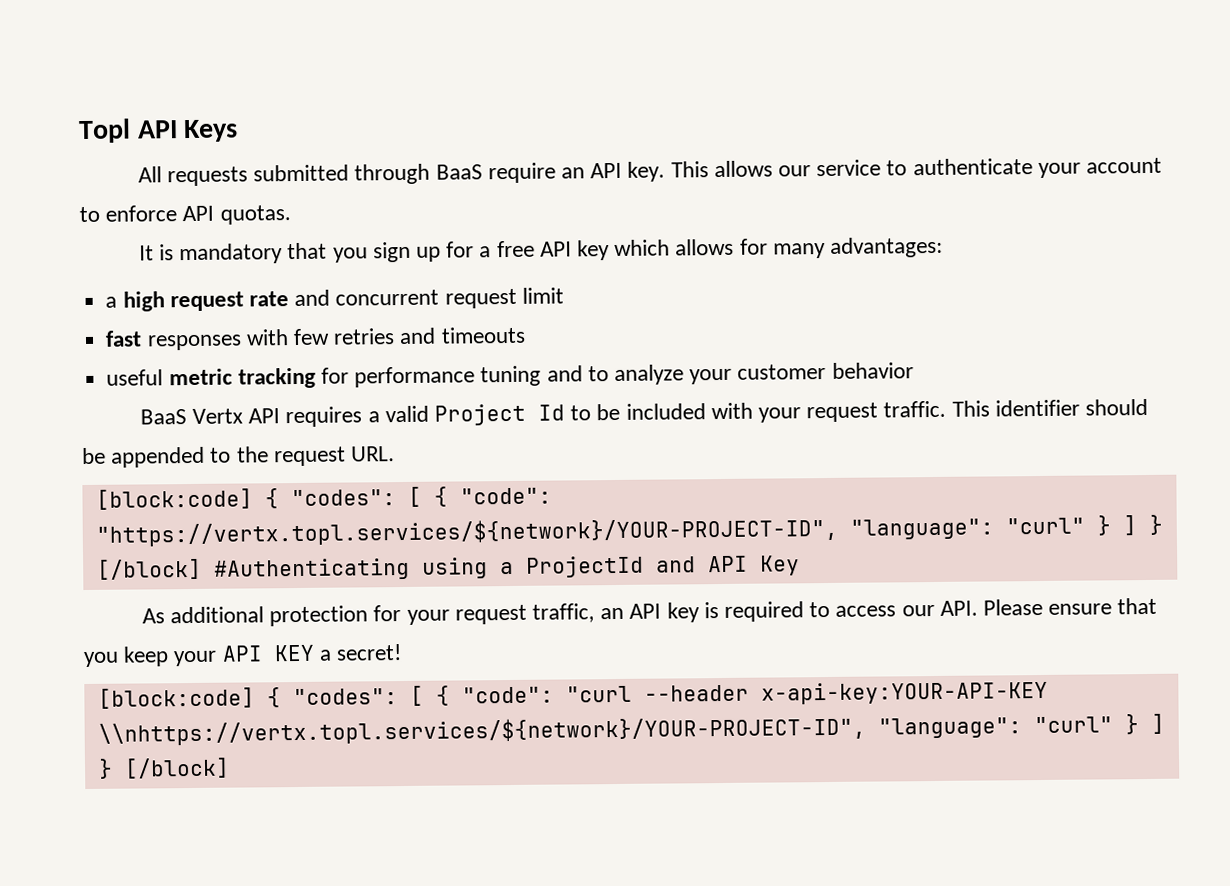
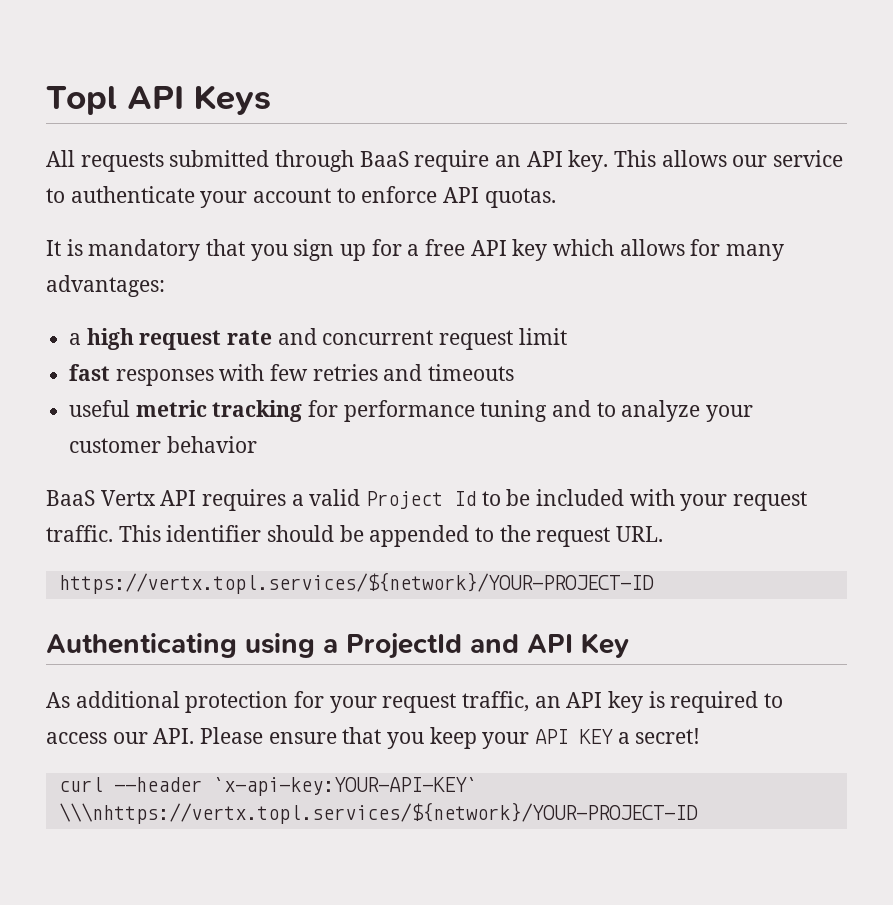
[95,486,552,510] [95,514,1163,547] [96,557,410,581] [block:code] { "codes": [ { "code": "https://vertx.topl.services/${network}/YOUR-PROJECT-ID", "language": "curl" } ] } [/block] #Authenticating -> [58,572,654,594] [46,633,237,658] https://vertx.topl.services/${network}/YOUR-PROJECT-ID // Authenticating
[97,680,1048,709] [97,713,1165,746] [97,757,230,779] [block:code] { "codes": [ { "code": "curl --header x-api-key:YOUR-API-KEY \\nhttps://vertx.topl.services/${network}/YOUR-PROJECT-ID", "language": "curl" } ] } [/block] -> [58,777,477,796] [58,802,698,824] curl --header `x-api-key:YOUR-API-KEY` \\\nhttps://vertx.topl.services/${network}/YOUR-PROJECT-ID

